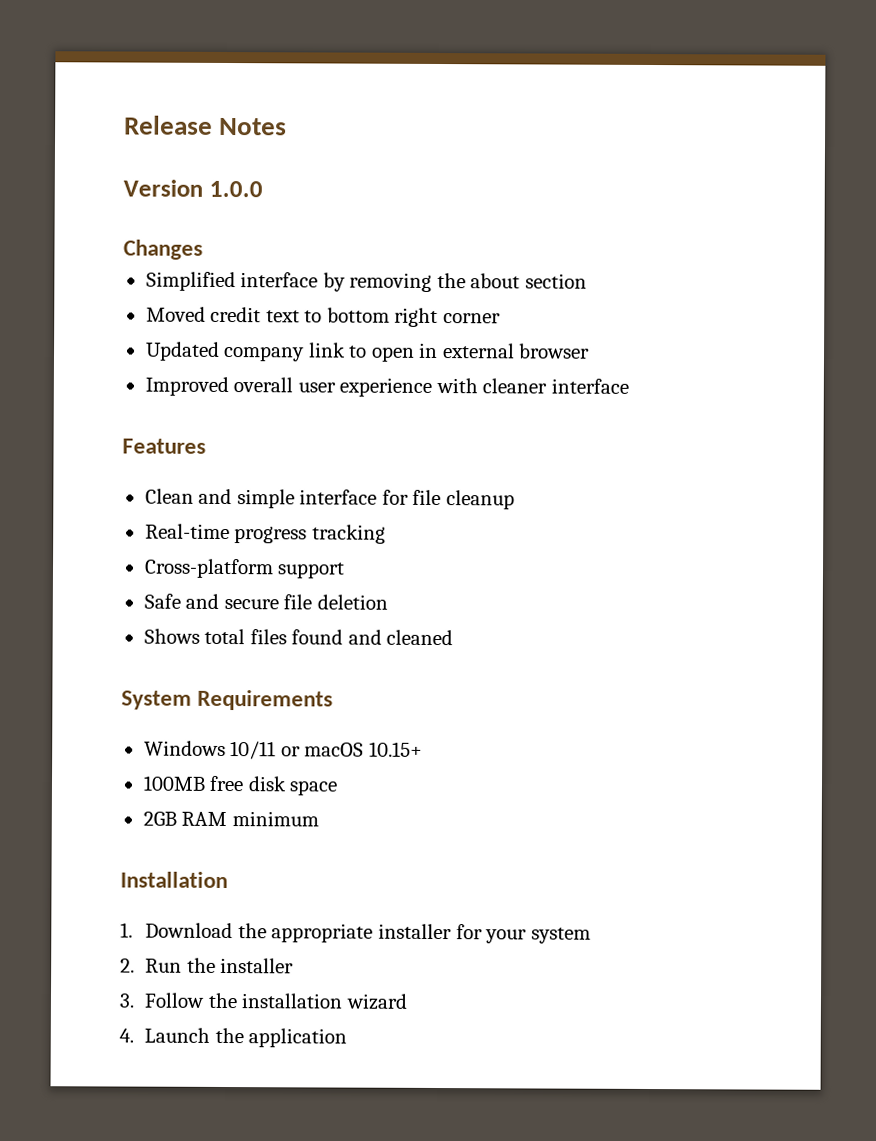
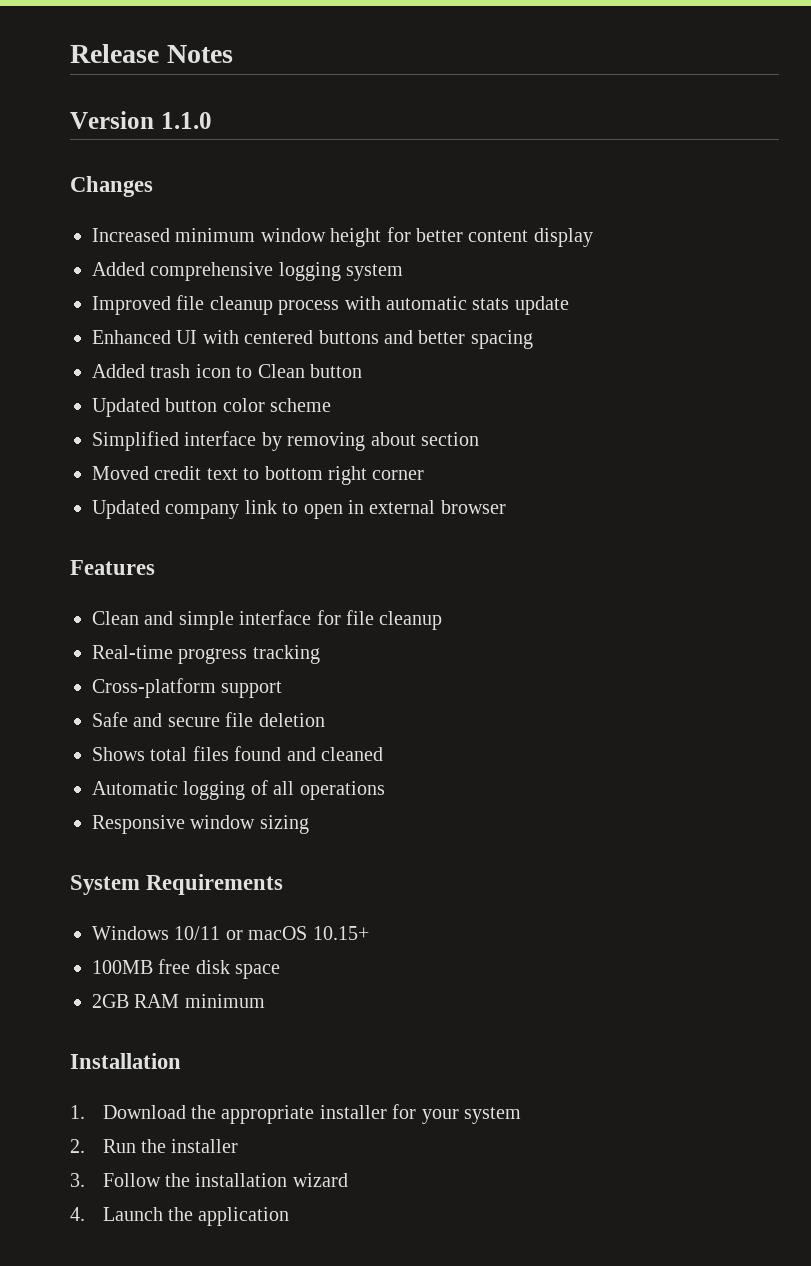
[208,180,263,198] 1.0.0 -> [160,112,212,129] 1.1.0
(203, 249) none -> [92,227,593,247] [92,262,404,281] [92,295,569,315] [92,330,533,349] [92,364,362,378] [92,398,332,417] // Increased minimum window height for better content display // Added comprehensive logging system // Improved file cleanup process with automatic stats update // Enhanced UI with centered buttons and better spacing // Added trash icon to Clean button // Updated button color scheme
[436,272,466,289] the -> (366, 441) none
[144,376,629,397] // Improved overall user experience with cleaner interface -> (506, 507) none
(454, 637) none -> [92,780,385,800] [92,815,309,834] // Automatic logging of all operations // Responsive window sizing

